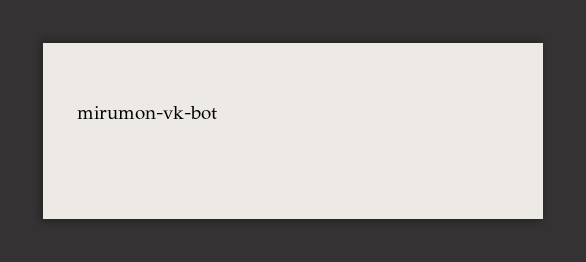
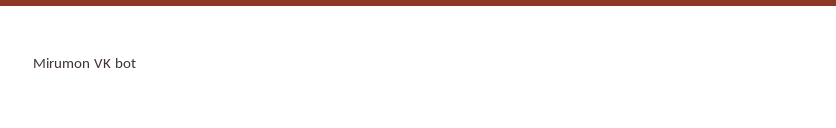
[77,106,217,120] mirumon-vk-bot -> [33,58,136,68] Mirumon VK bot

